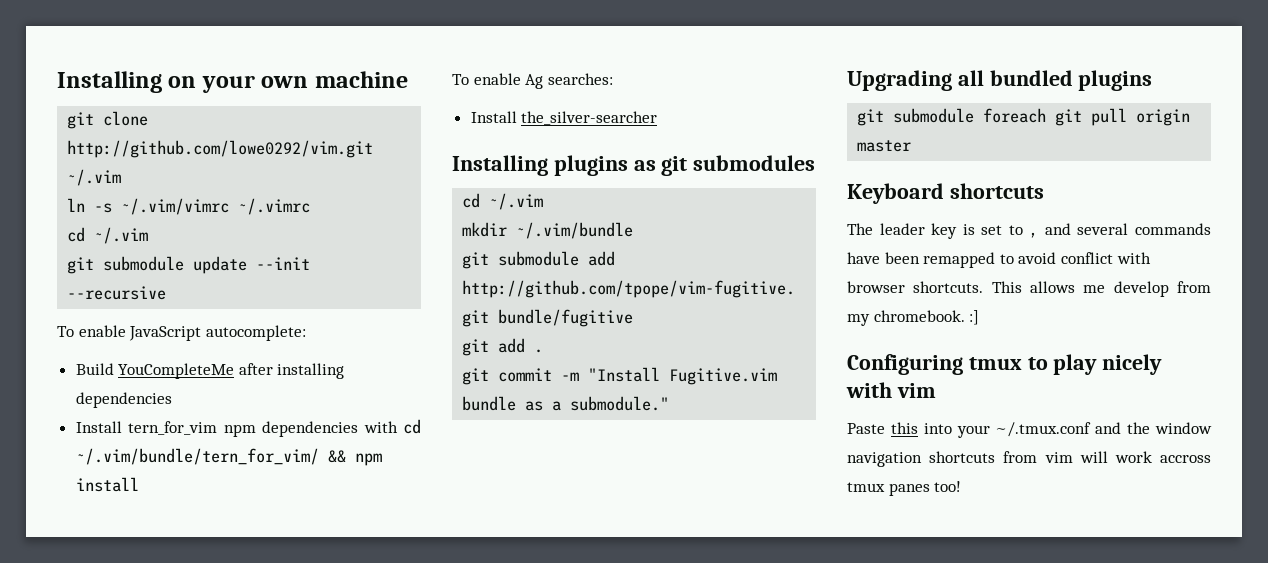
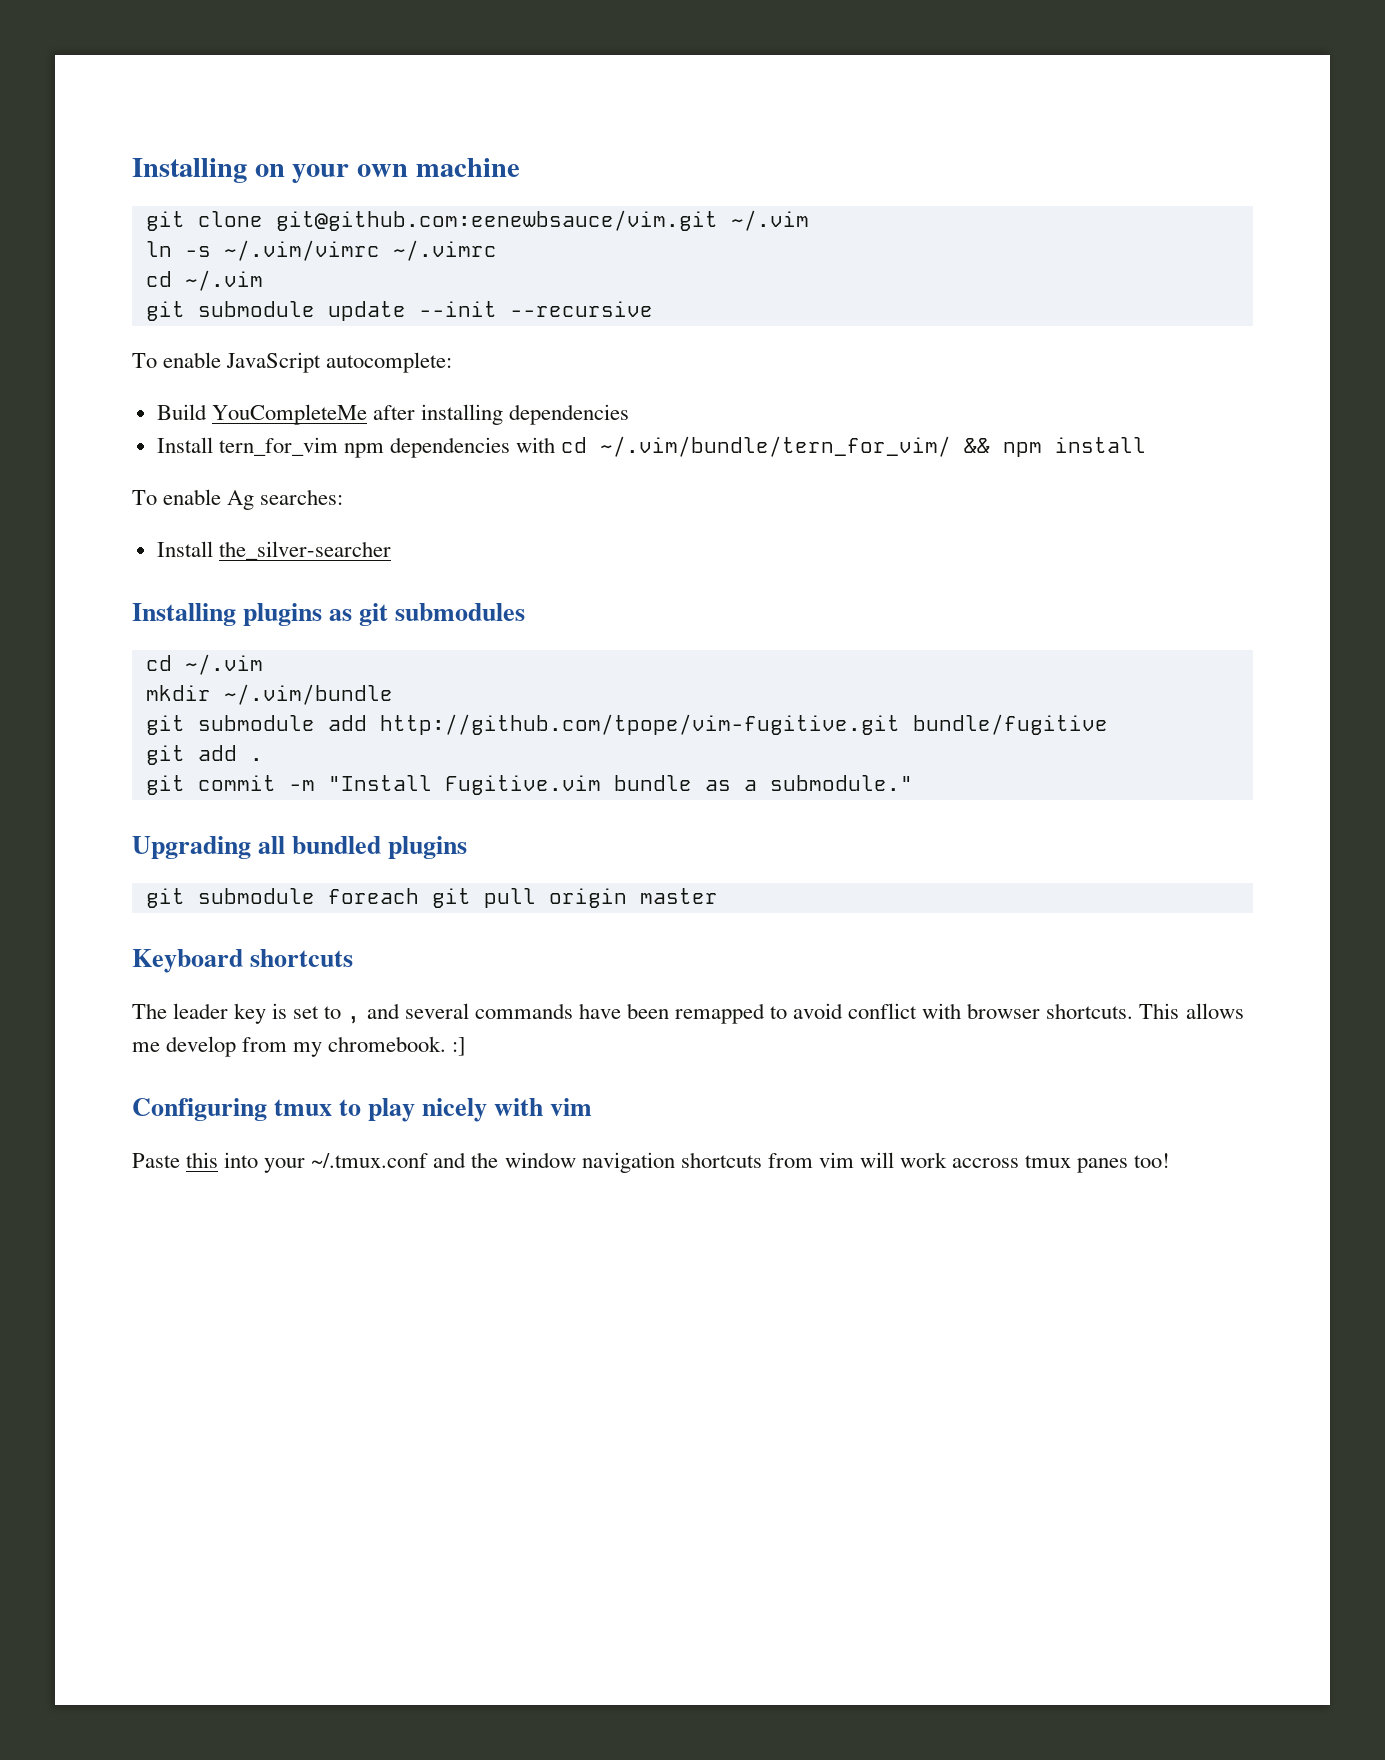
[67,140,374,158] http://github.com/lowe0292/vim.git -> [275,210,718,231] git@github.com:eenewbsauce/vim.git

